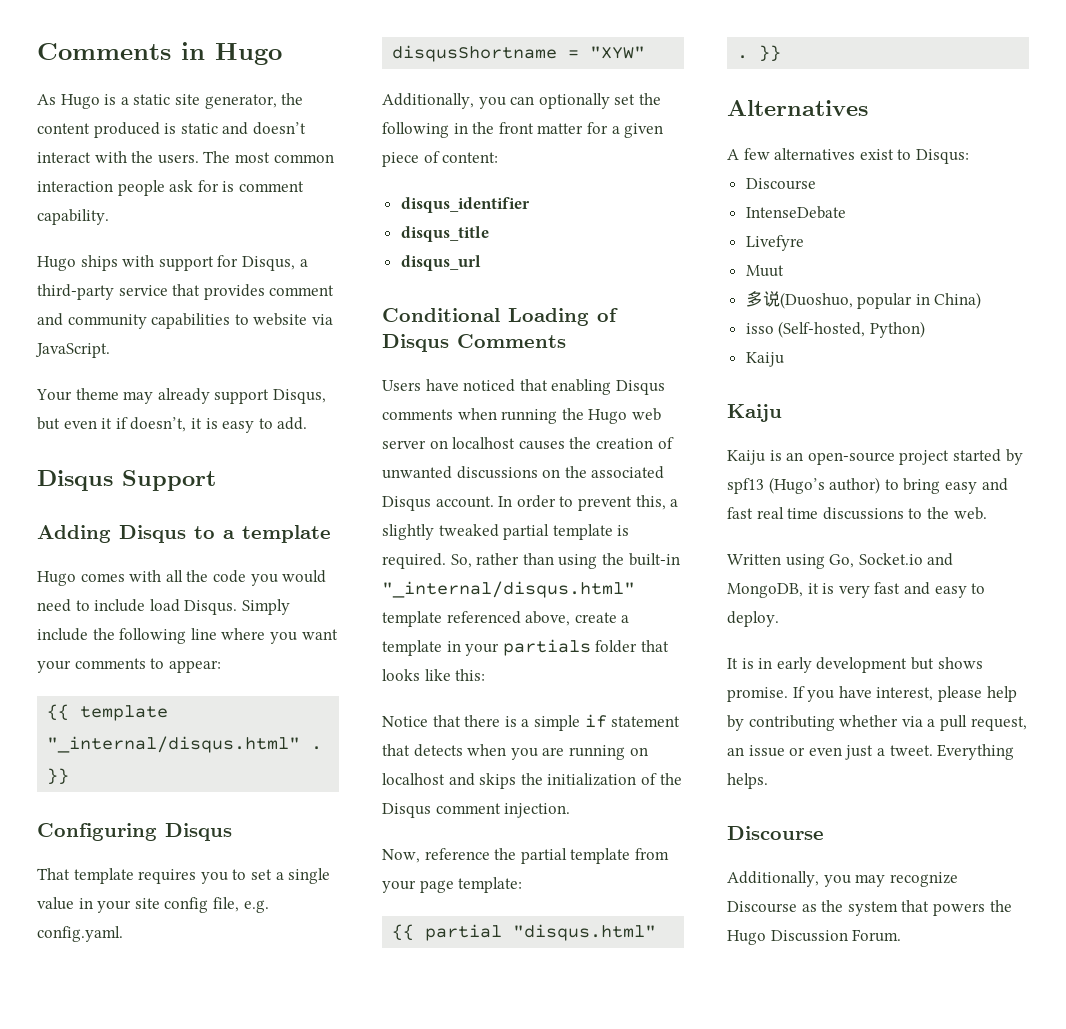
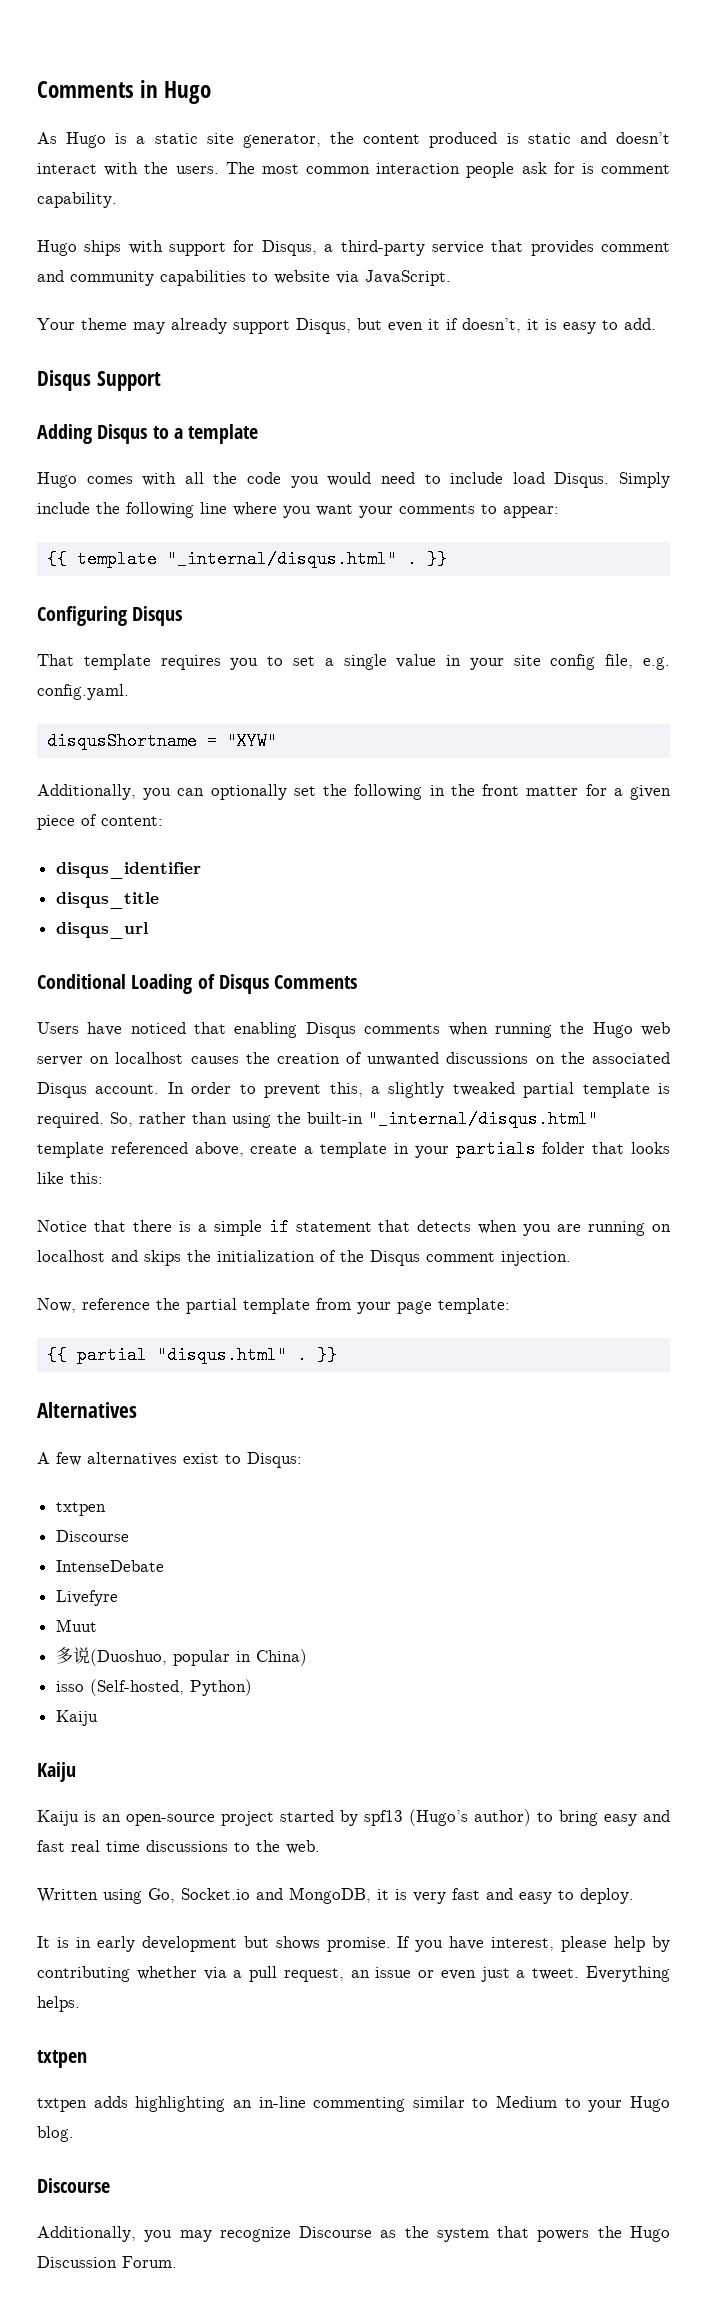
(969, 156) none -> [55,1502,106,1516] // txtpen
(768, 781) none -> [37,2050,87,2068] [37,2095,670,2112] [37,2126,74,2142] // txtpen // txtpen adds highlighting an in-line commenting similar to Medium to your Hugo blog.

